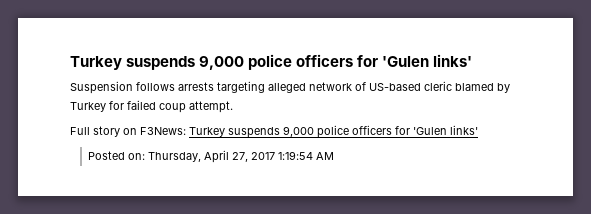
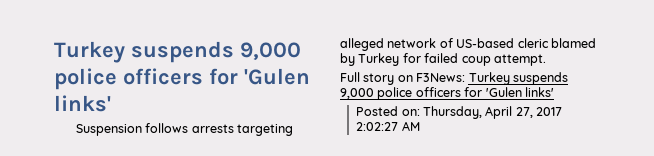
[277,151,313,160] 1:19:54 -> [356,122,399,131] 2:02:27

